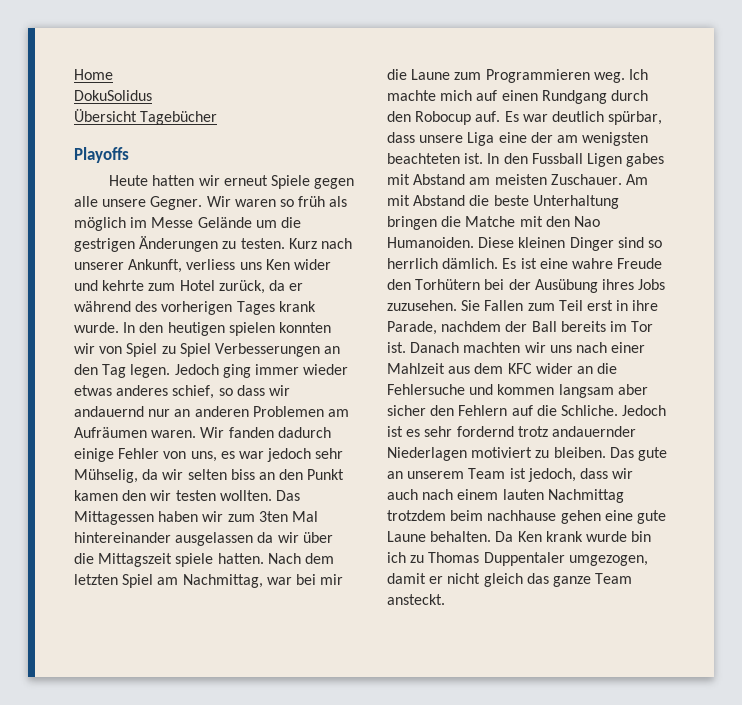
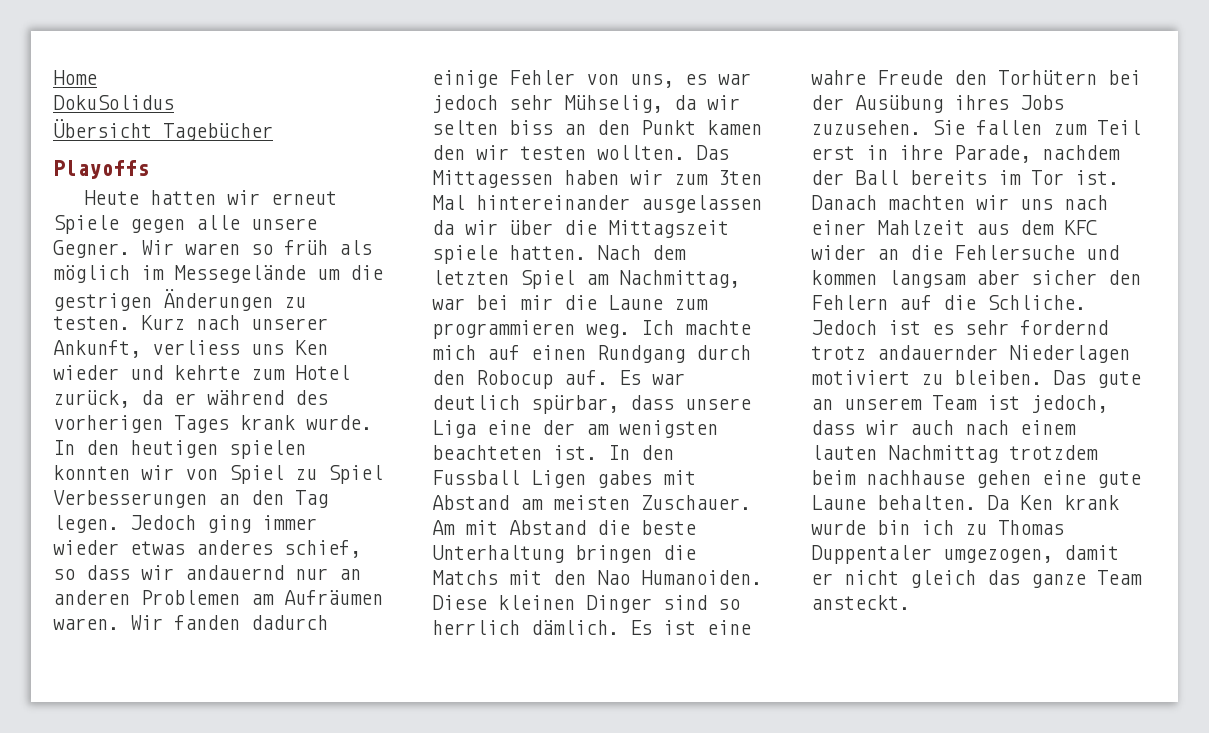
[151,217,252,228] Messe Gelände -> [174,265,306,283] Messegelände
[293,259,331,270] wider -> [53,365,119,380] wieder
[485,69,590,83] Programmieren -> [432,320,575,339] programmieren
[465,216,516,227] Matche -> [432,570,498,585] Matchs
[484,300,524,311] Fallen -> [976,120,1042,135] fallen

